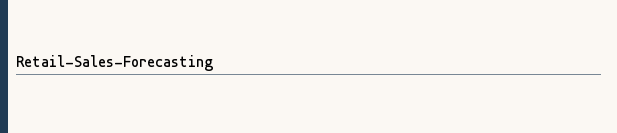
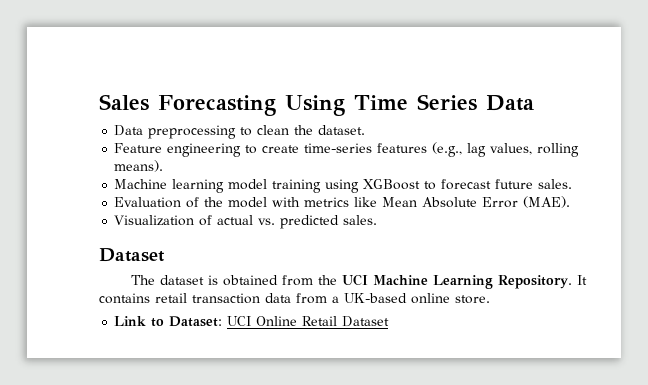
[16,55,213,71] Retail-Sales-Forecasting -> [99,94,534,116] [114,125,366,139] [114,142,580,157] [114,160,164,172] [114,179,573,193] [114,196,571,208] [114,215,378,229] [99,248,165,262] [130,274,587,289] [99,293,490,304] [114,316,390,327] Sales Forecasting Using Time Series Data // Data preprocessing to clean the dataset. // Feature engineering to create time-series features (e.g., lag values, rolling means). // Machine learning model training using XGBoost to forecast future sales. // Evaluation of the model with metrics like Mean Absolute Error (MAE). // Visualization of actual vs. predicted sales. // Dataset // The dataset is obtained from the UCI Machine Learning Repository. It contains retail transaction data from a UK-based online store. // Link to Dataset: UCI Online Retail Dataset

